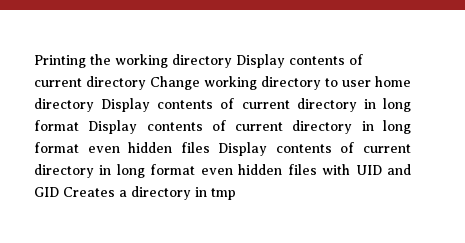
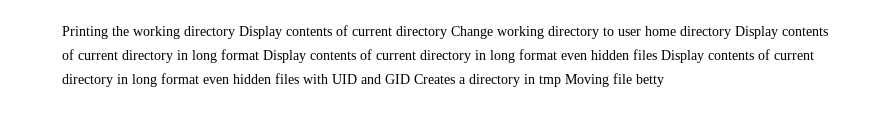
(236, 194) none -> [565,73,664,87] Moving file betty

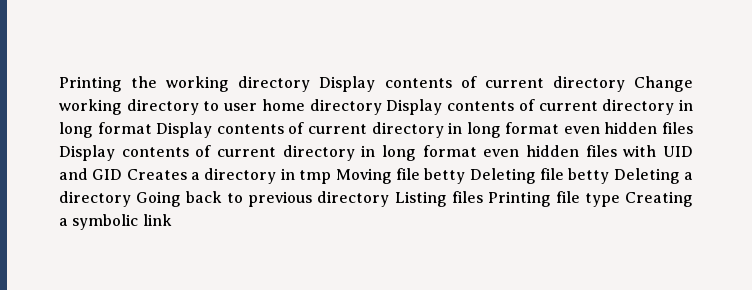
(664, 80) none -> [469,168,693,184] [59,191,693,207] [59,214,172,230] Deleting file betty Deleting a directory Going back to previous directory Listing files Printing file type Creating a symbolic link

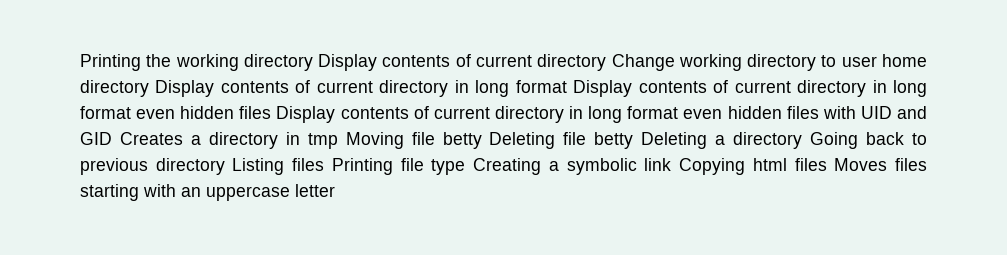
(172, 220) none -> [679,158,928,175] [80,184,335,201] Copying html files Moves files starting with an uppercase letter

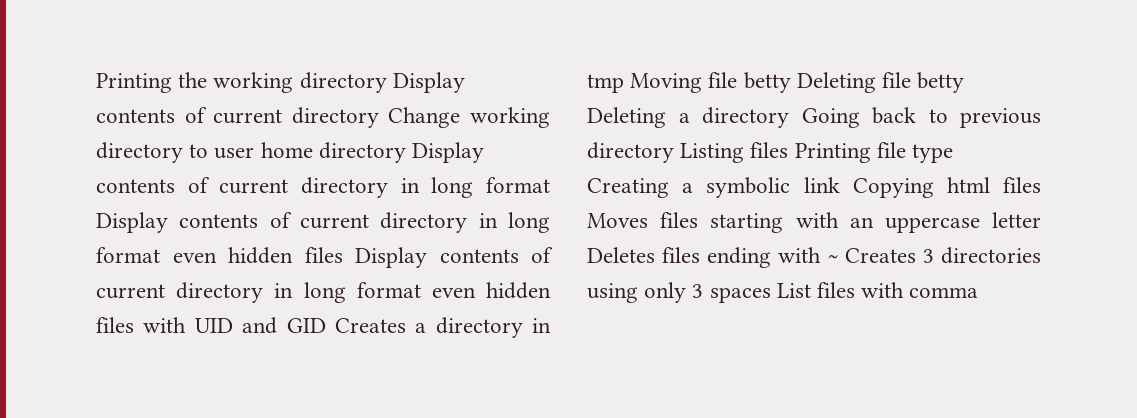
(335, 190) none -> [587,247,1041,268] [587,282,979,303] Deletes files ending with ~ Creates 3 directories using only 3 spaces List files with comma

